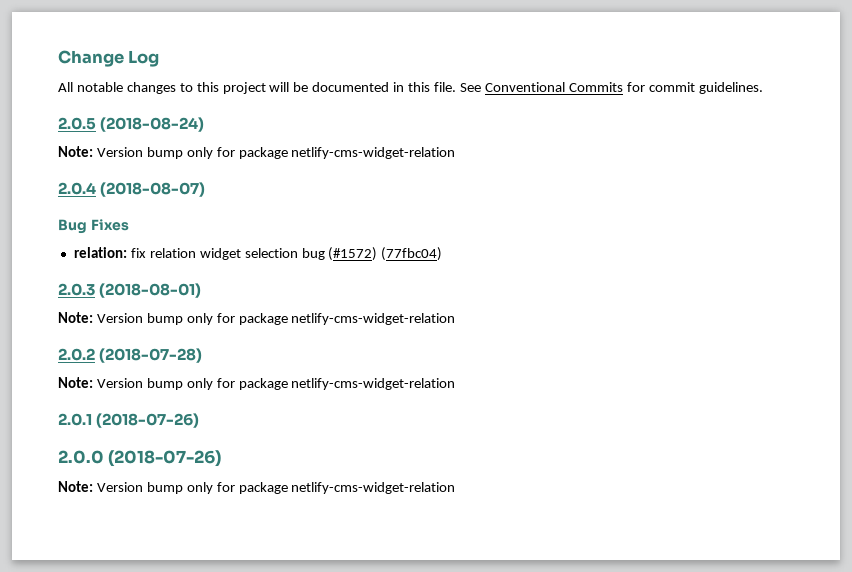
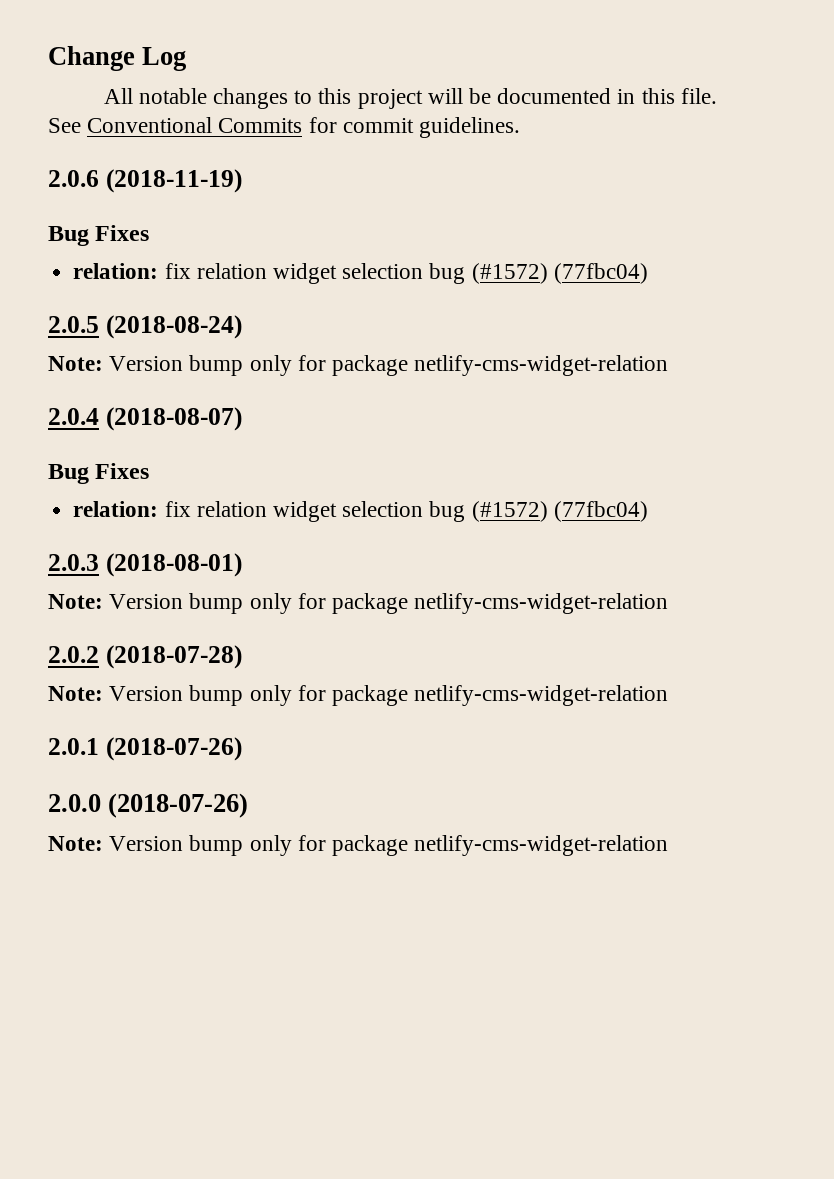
(763, 88) none -> [48,169,242,193] [48,225,150,246] [73,263,648,284] // 2.0.6 (2018-11-19) // Bug Fixes // relation: fix relation widget selection bug (#1572) (77fbc04)

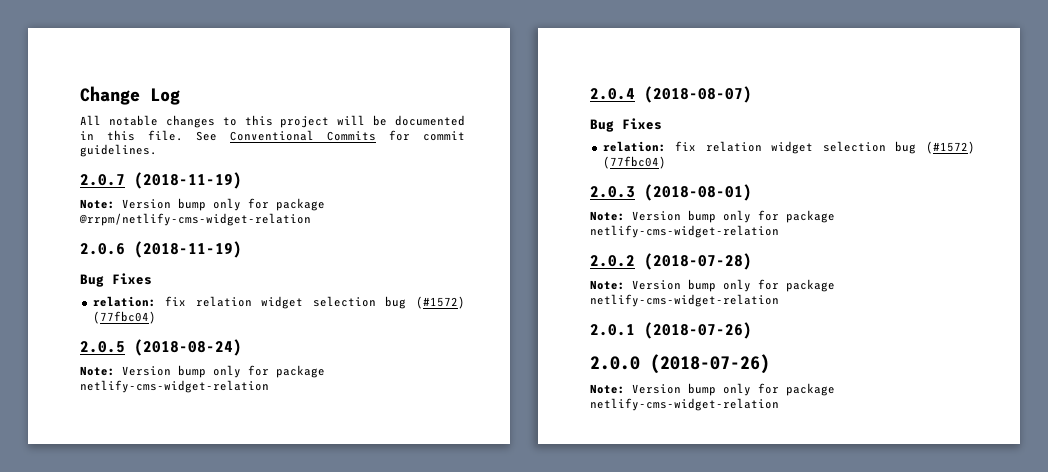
(521, 127) none -> [80,172,242,189] [80,198,325,211] [79,213,311,226] // 2.0.7 (2018-11-19) // Note: Version bump only for package @rrpm/netlify-cms-widget-relation

